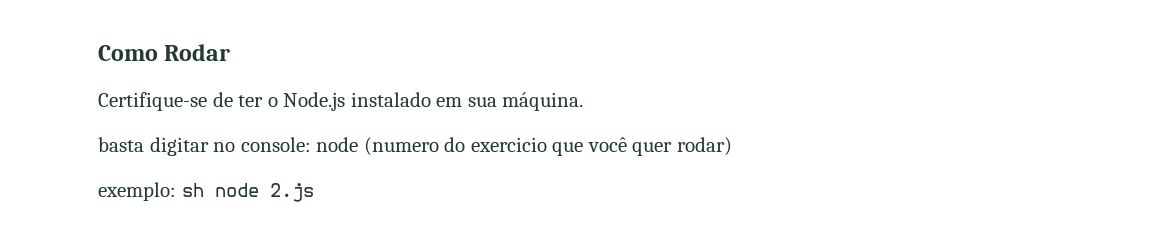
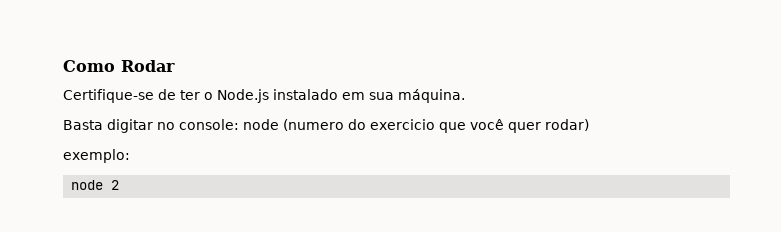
[98,137,144,152] basta -> [63,120,103,130] Basta
[181,183,314,202] sh node 2.js -> [71,180,120,190] // node 2

